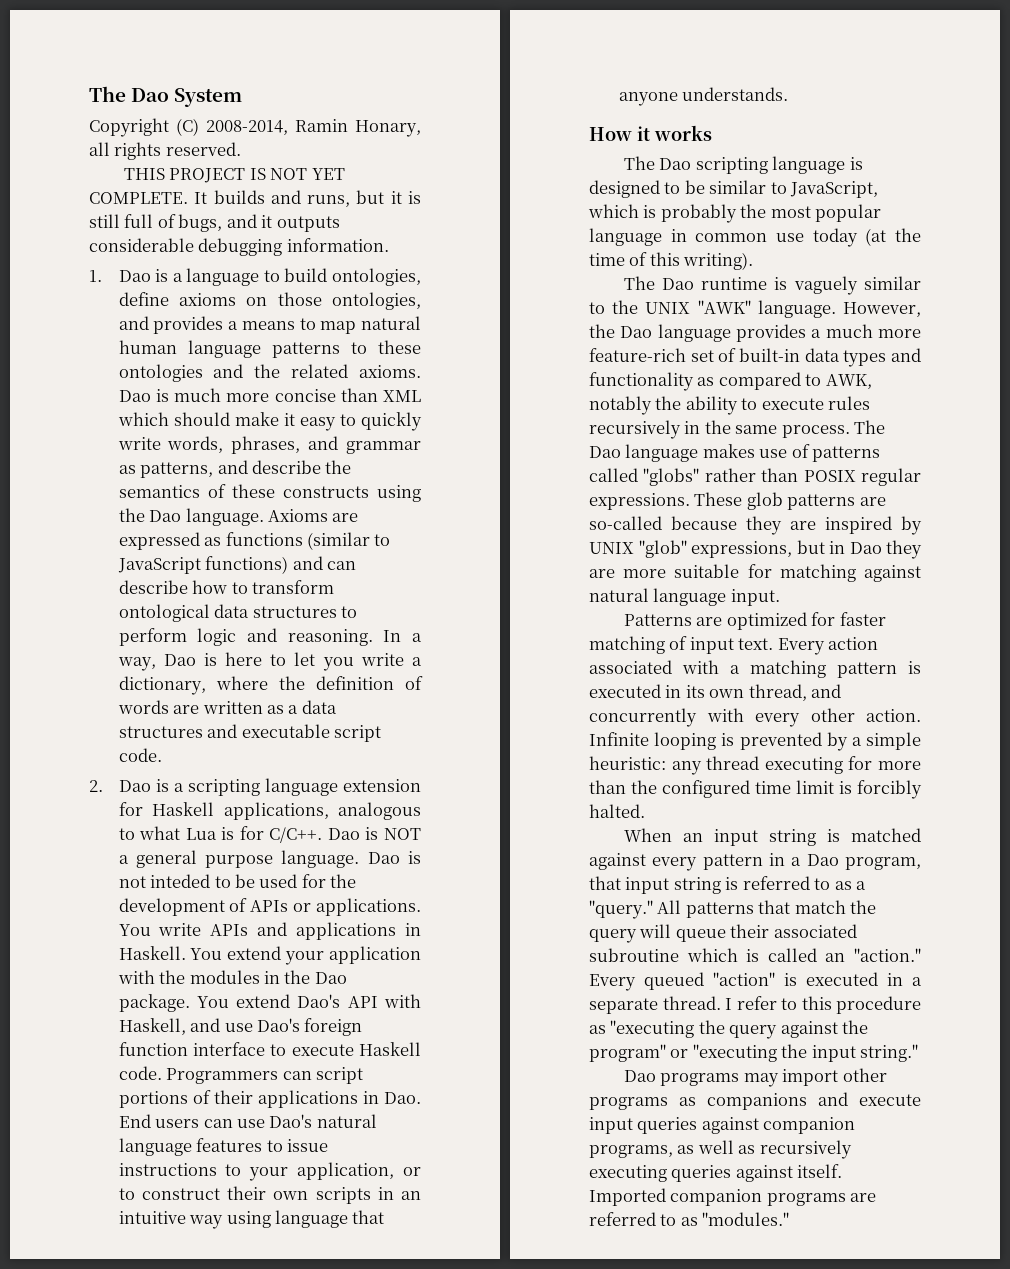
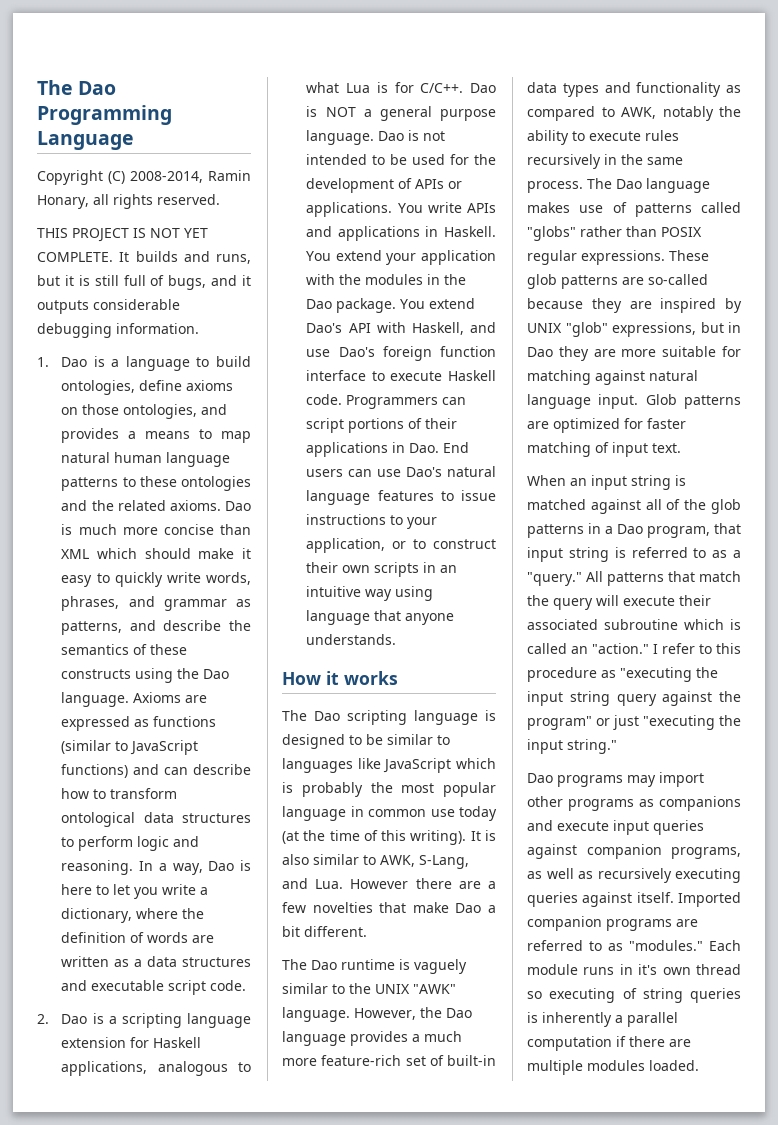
[89,86,243,107] The Dao System -> [37,80,117,95] [37,105,172,125] [37,131,134,150] The Dao Programming Language
[150,874,211,888] inteded -> [306,154,368,165] intended
[790,181,879,198] JavaScript, -> [282,758,452,773] languages like JavaScript
(754, 261) none -> [470,830,496,841] [282,854,469,869] [282,878,496,889] [282,902,496,913] [282,926,367,937] It is also similar to AWK, S-Lang, and Lua. However there are a few novelties that make Dao a bit different.
[623,614,692,626] // Patterns -> [645,394,741,409] Glob patterns
[777,637,879,655] [589,660,921,678] [589,684,842,701] [589,708,921,727] [589,732,921,751] [589,756,921,775] [589,780,922,799] [589,804,645,818] Every action associated with a matching pattern is executed in its own thread, and concurrently with every other action. Infinite looping is prevented by a simple heuristic: any thread executing for more than the configured time limit is forcibly halted. -> (681, 448) none
[652,854,763,871] every pattern -> [645,499,741,514] [527,524,584,538] all of the glob patterns
[675,929,726,942] queue -> [623,596,675,606] execute
[589,972,922,991] [589,996,721,1014] Every queued "action" is executed in a separate thread. -> (649, 648) none
(725, 1027) none -> [527,691,610,706] input string
(689, 1053) none -> [613,715,639,730] just
(790, 1219) none -> [709,940,741,951] [527,964,741,975] [527,988,741,1003] [527,1012,678,1027] [527,1036,691,1051] [527,1060,699,1075] Each module runs in it's own thread so executing of string queries is inherently a parallel computation if there are multiple modules loaded.

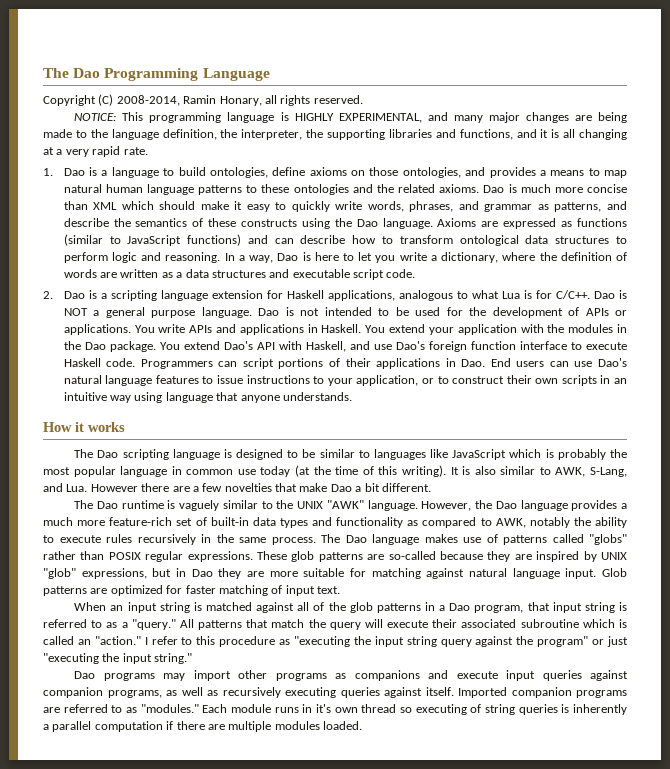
[37,228,208,242] [37,251,251,264] [37,275,251,290] [37,299,180,314] [37,323,199,338] THIS PROJECT IS NOT YET COMPLETE. It builds and runs, but it is still full of bugs, and it outputs considerable debugging information. -> [74,112,627,123] [43,129,627,140] [43,146,148,157] NOTICE: This programming language is HIGHLY EXPERIMENTAL, and many major changes are being made to the language definition, the interpreter, the supporting libraries and functions, and it is all changing at a very rapid rate.

